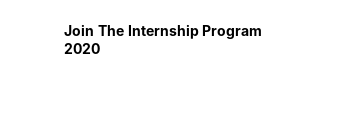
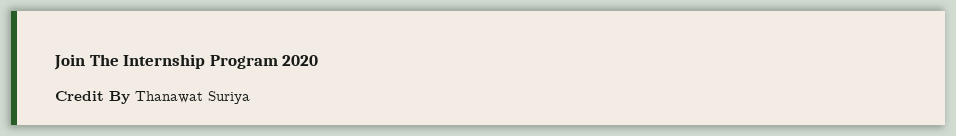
(100, 48) none -> [55,91,250,104] // Credit By Thanawat Suriya

